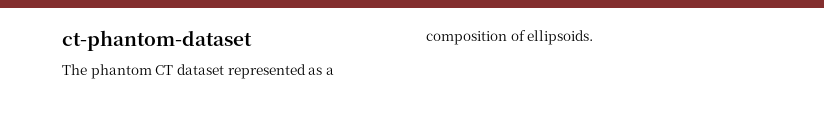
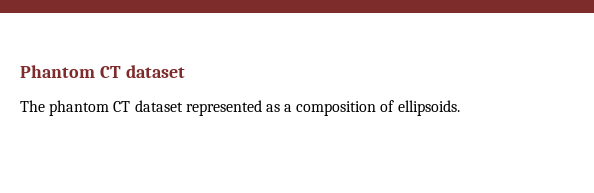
[62,30,252,51] ct-phantom-dataset -> [20,65,185,78] Phantom CT dataset

